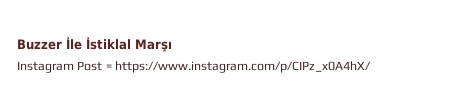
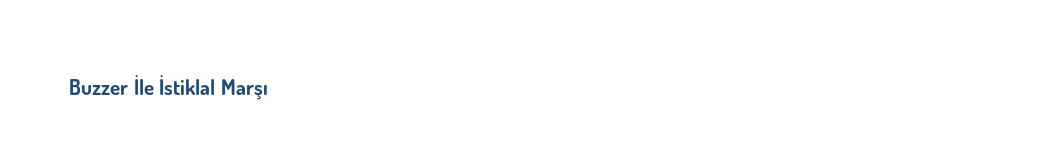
[17,61,372,73] // Instagram Post = https://www.instagram.com/p/CIPz_x0A4hX/ -> (269, 89) none

